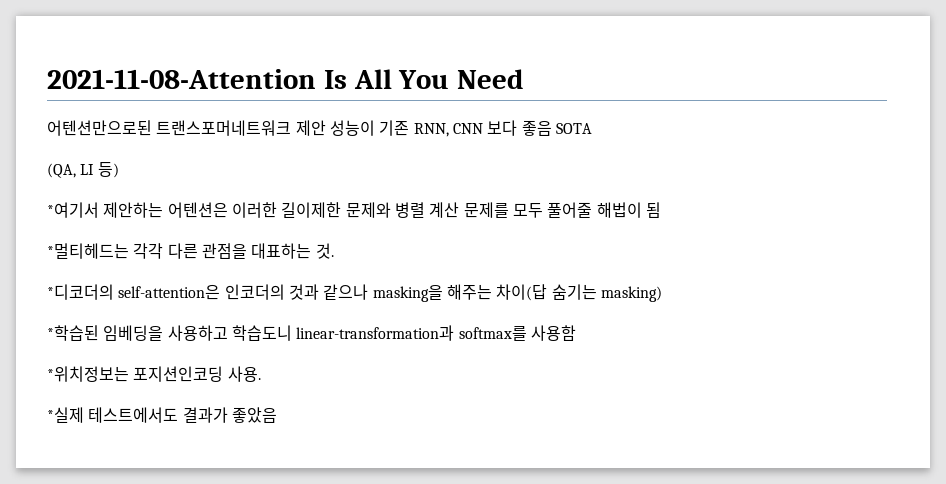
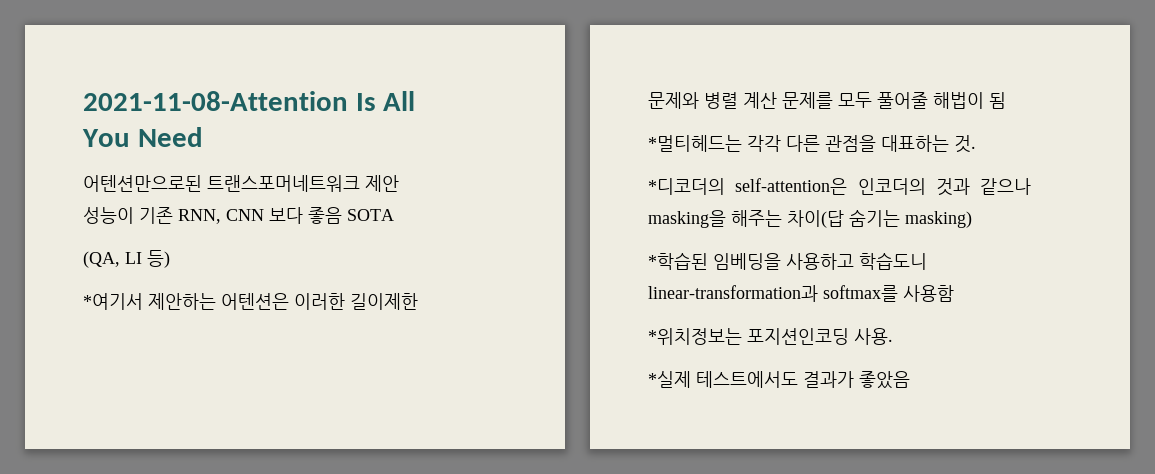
(326, 128) none -> (399, 183) //

